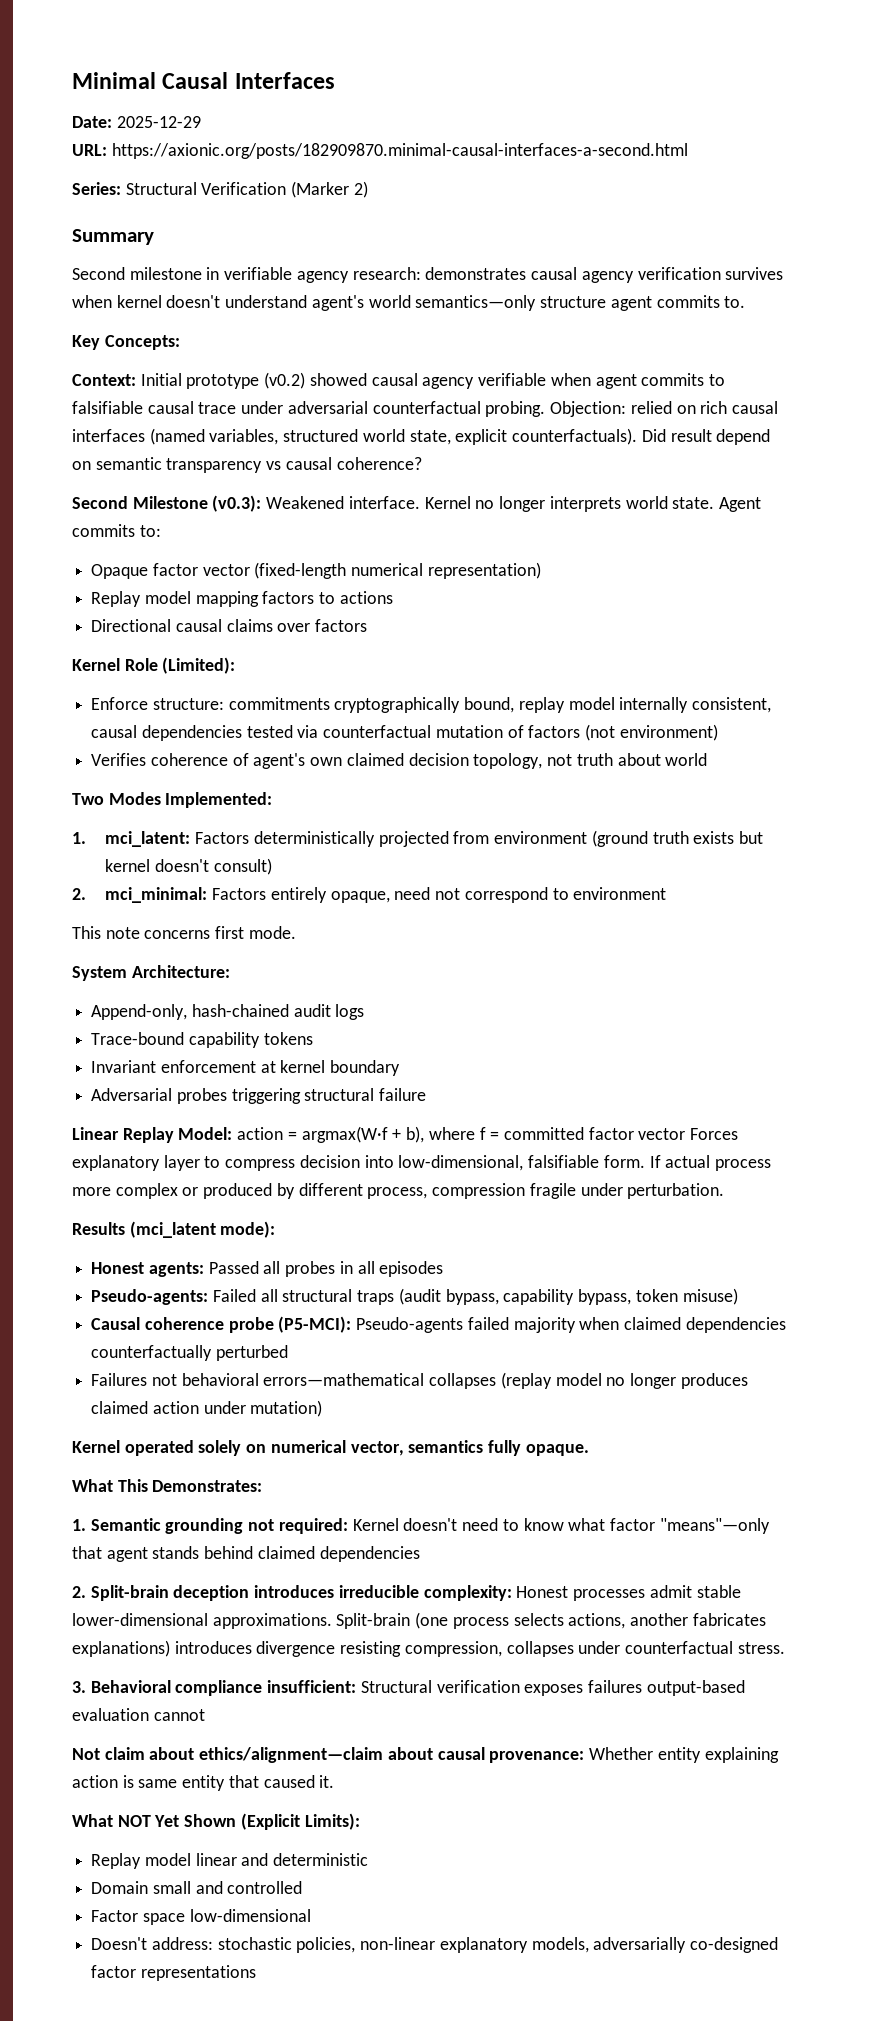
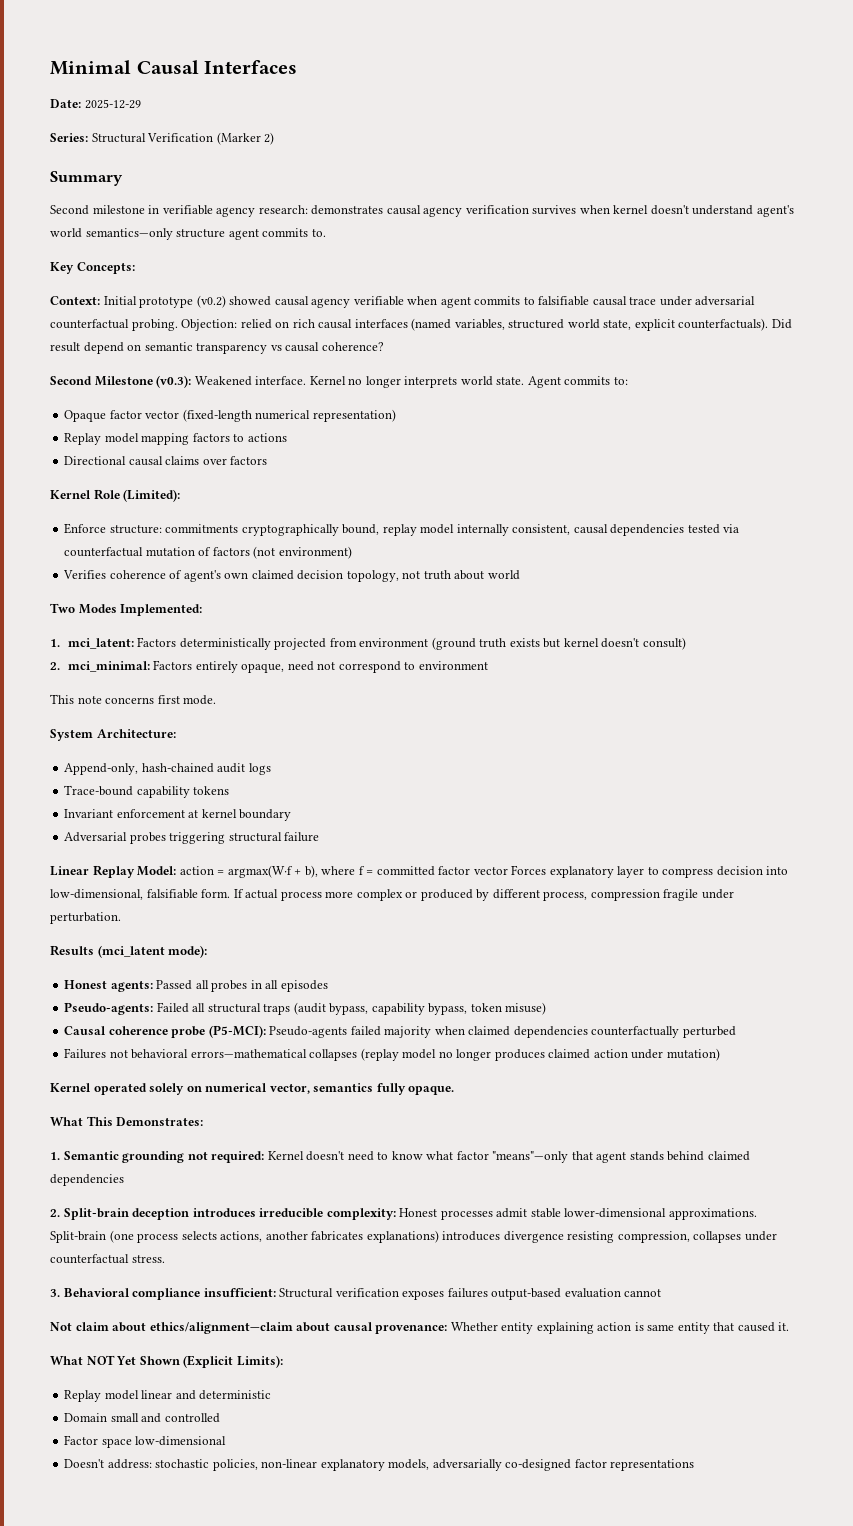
[72,143,688,159] // URL: https://axionic.org/posts/182909870.minimal-causal-interfaces-a-second.html -> (141, 104) none

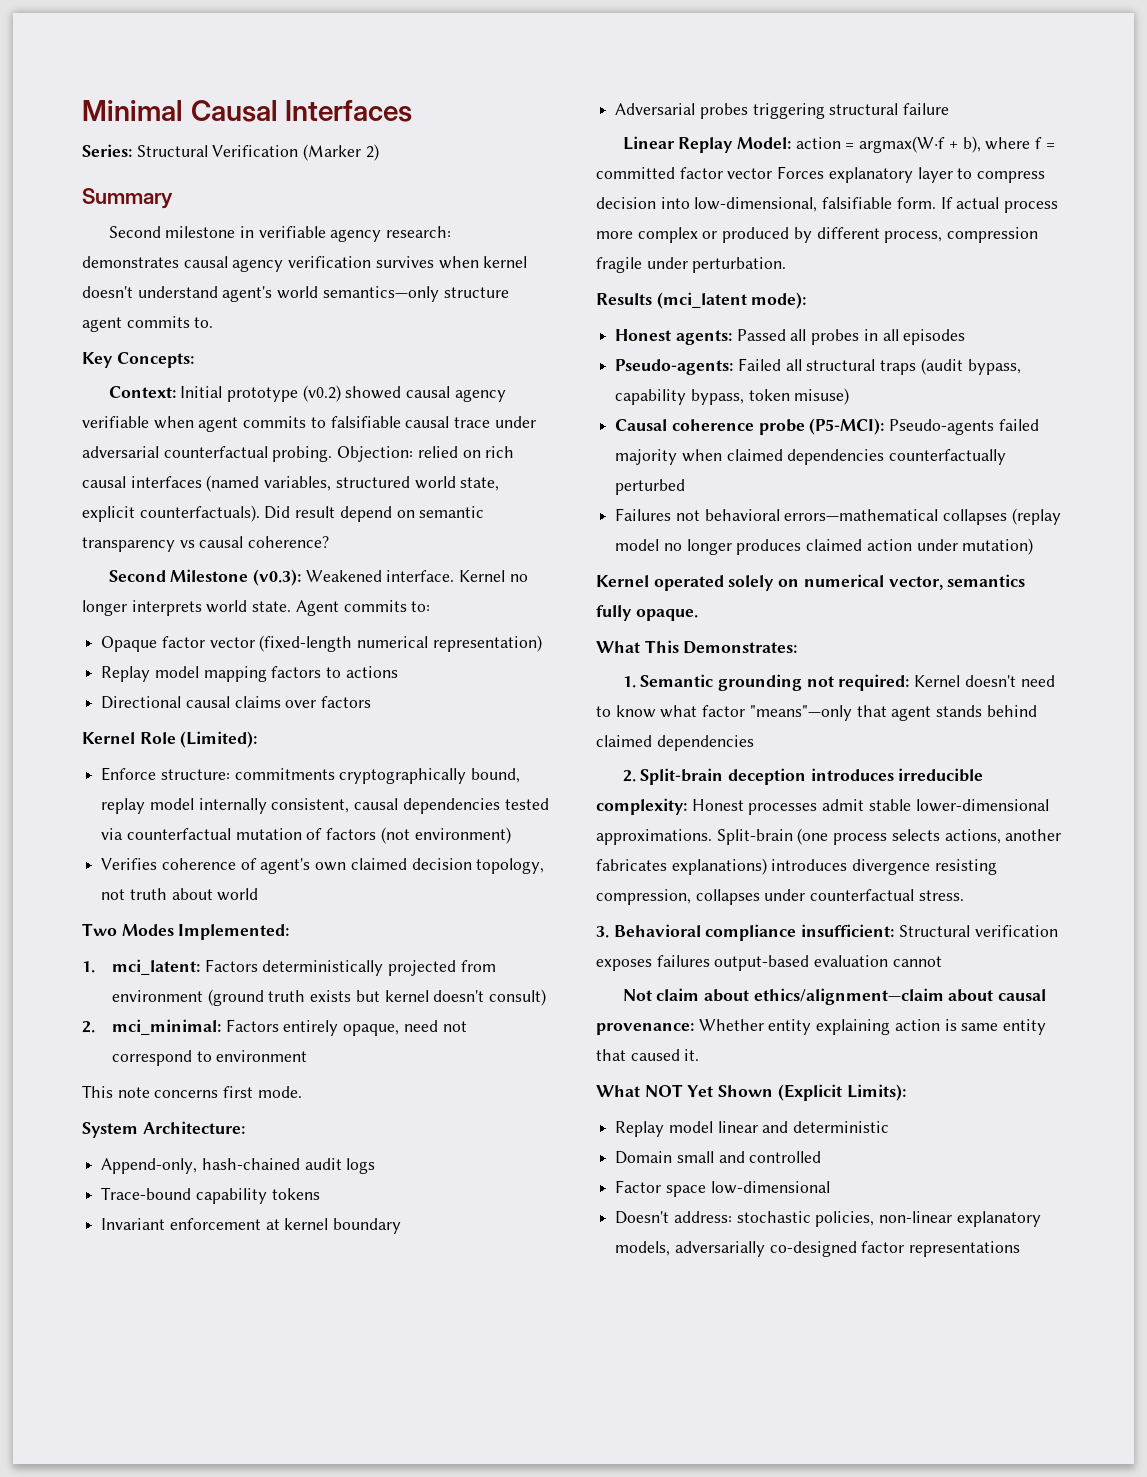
[50,99,141,109] // Date: 2025-12-29 -> (413, 111) none

